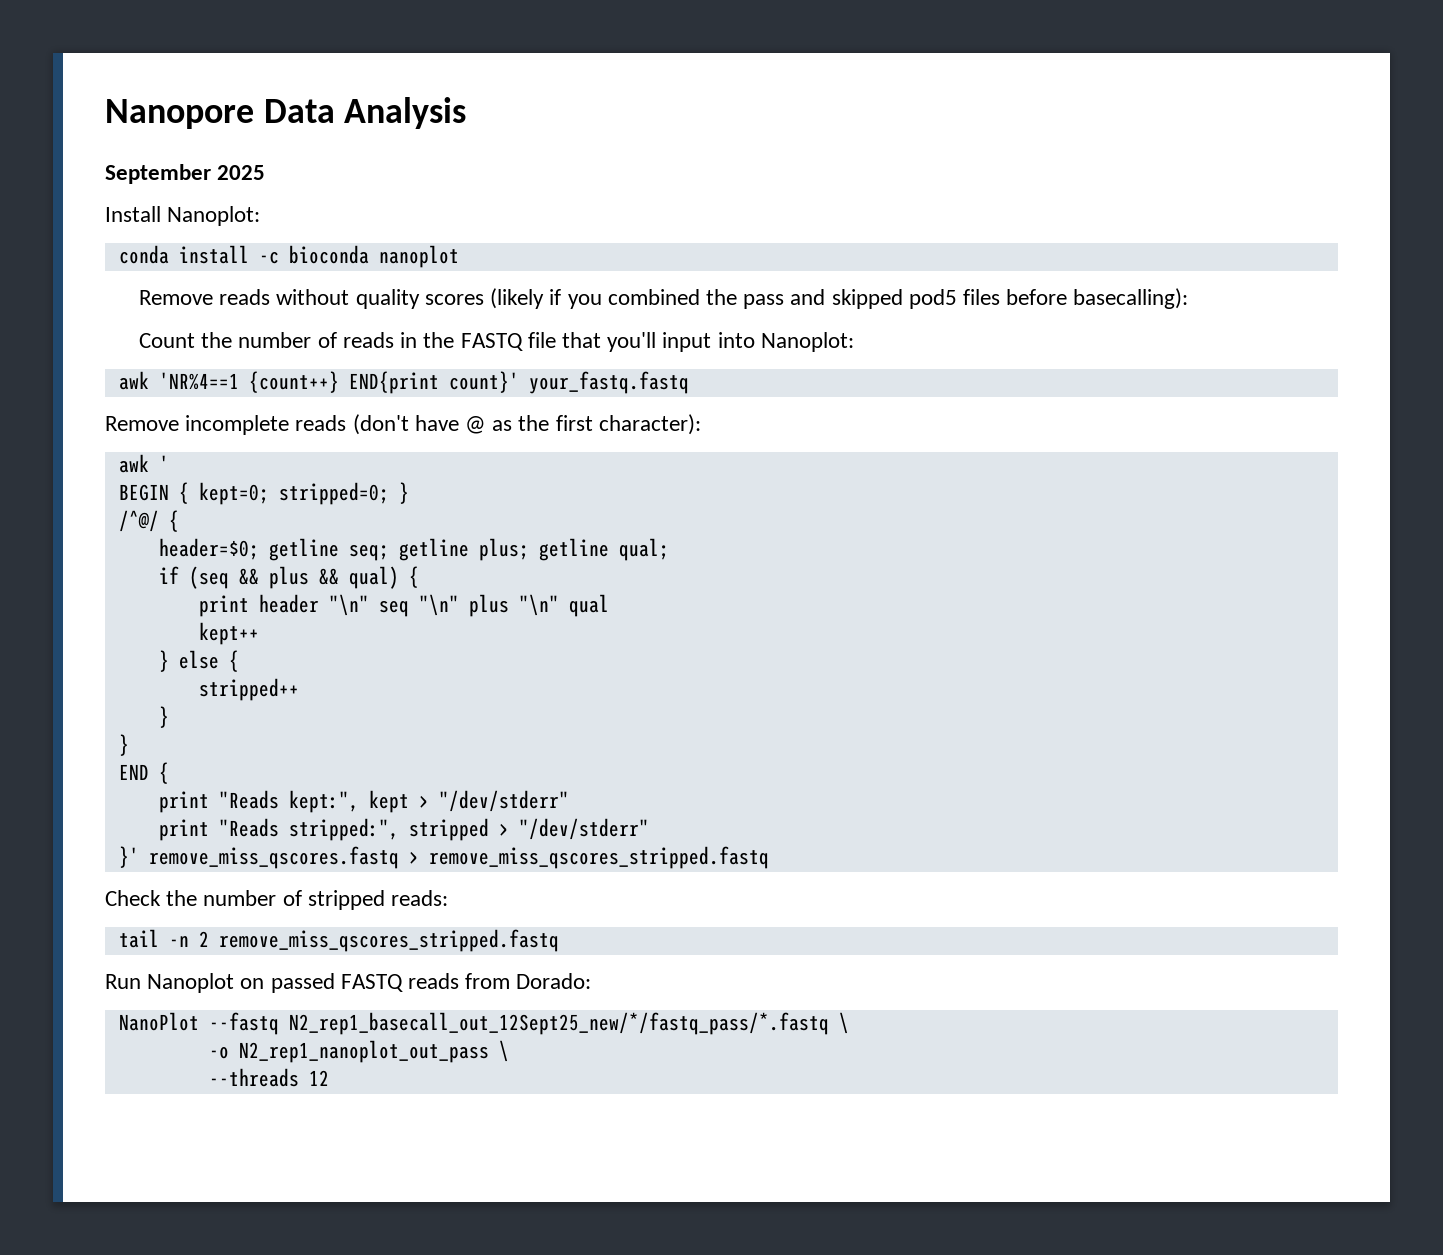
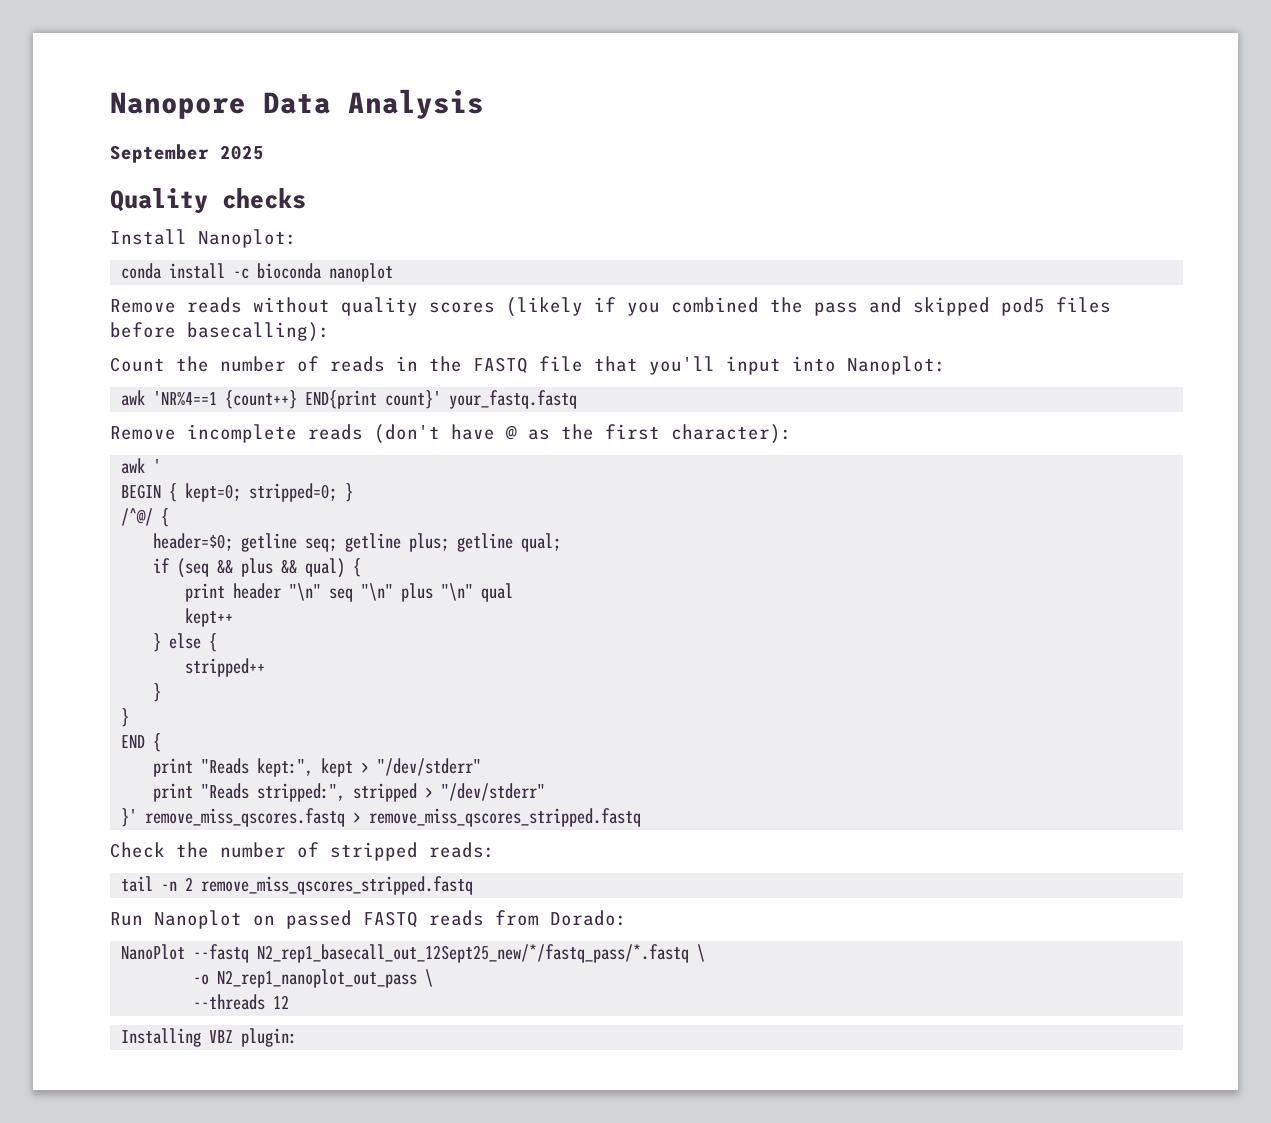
(266, 172) none -> [110,188,306,214] // Quality checks
(329, 1078) none -> [121,1028,298,1047] // Installing VBZ plugin:

